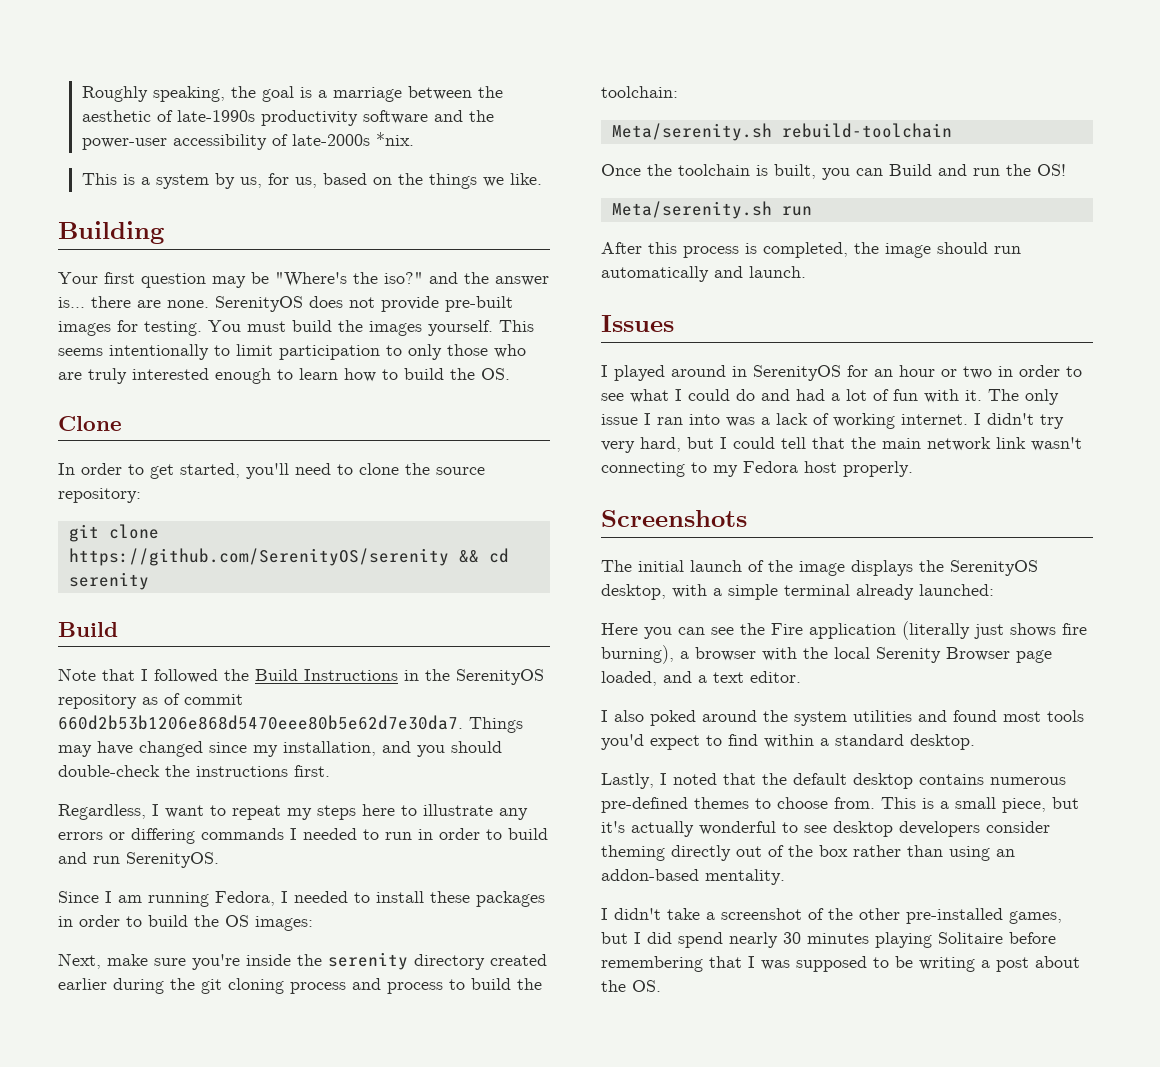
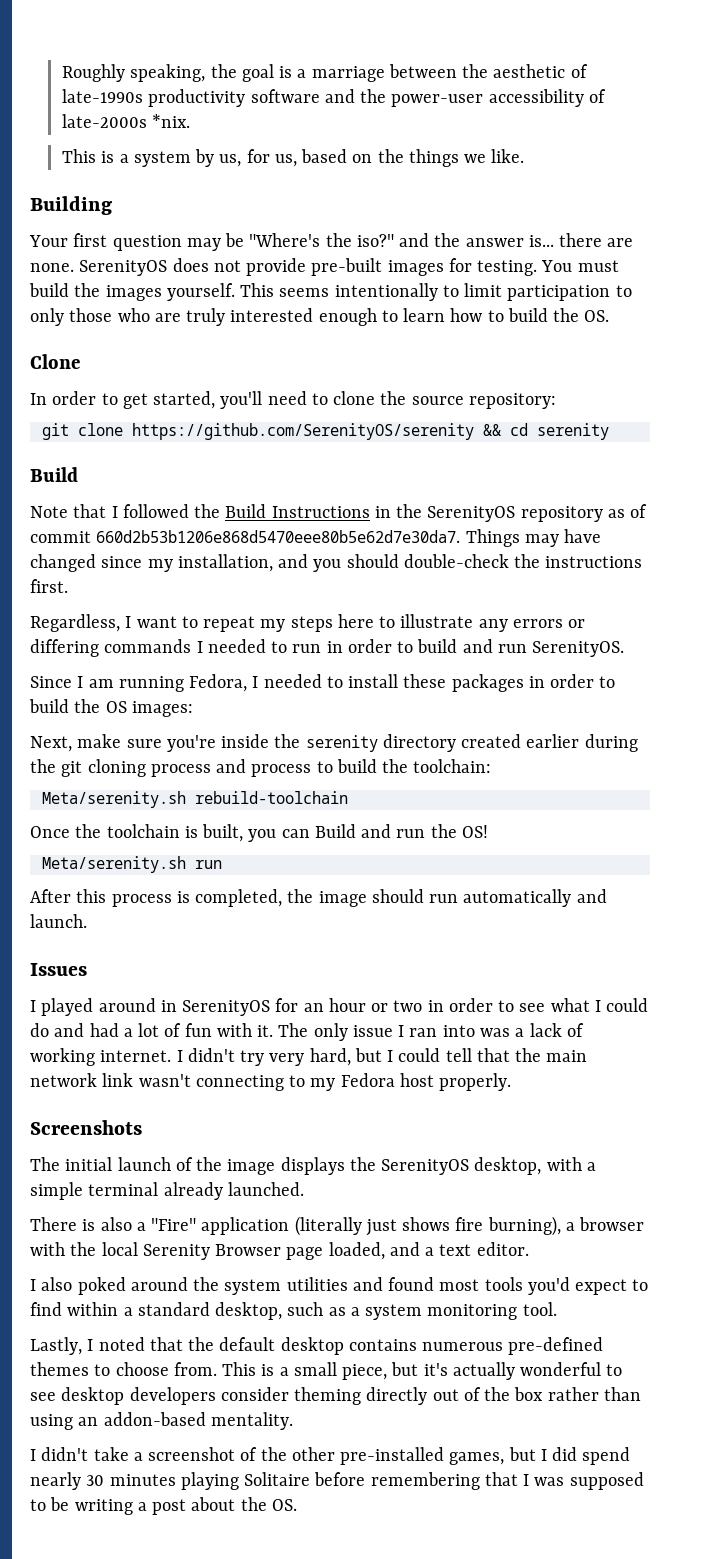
[919,584,994,596] [601,623,803,639] launched: // Here you can see the Fire -> [227,1182,304,1196] [30,1217,197,1231] launched. // There is also a "Fire"
[910,734,975,750] desktop. -> [215,1302,557,1320] desktop, such as a system monitoring tool.

